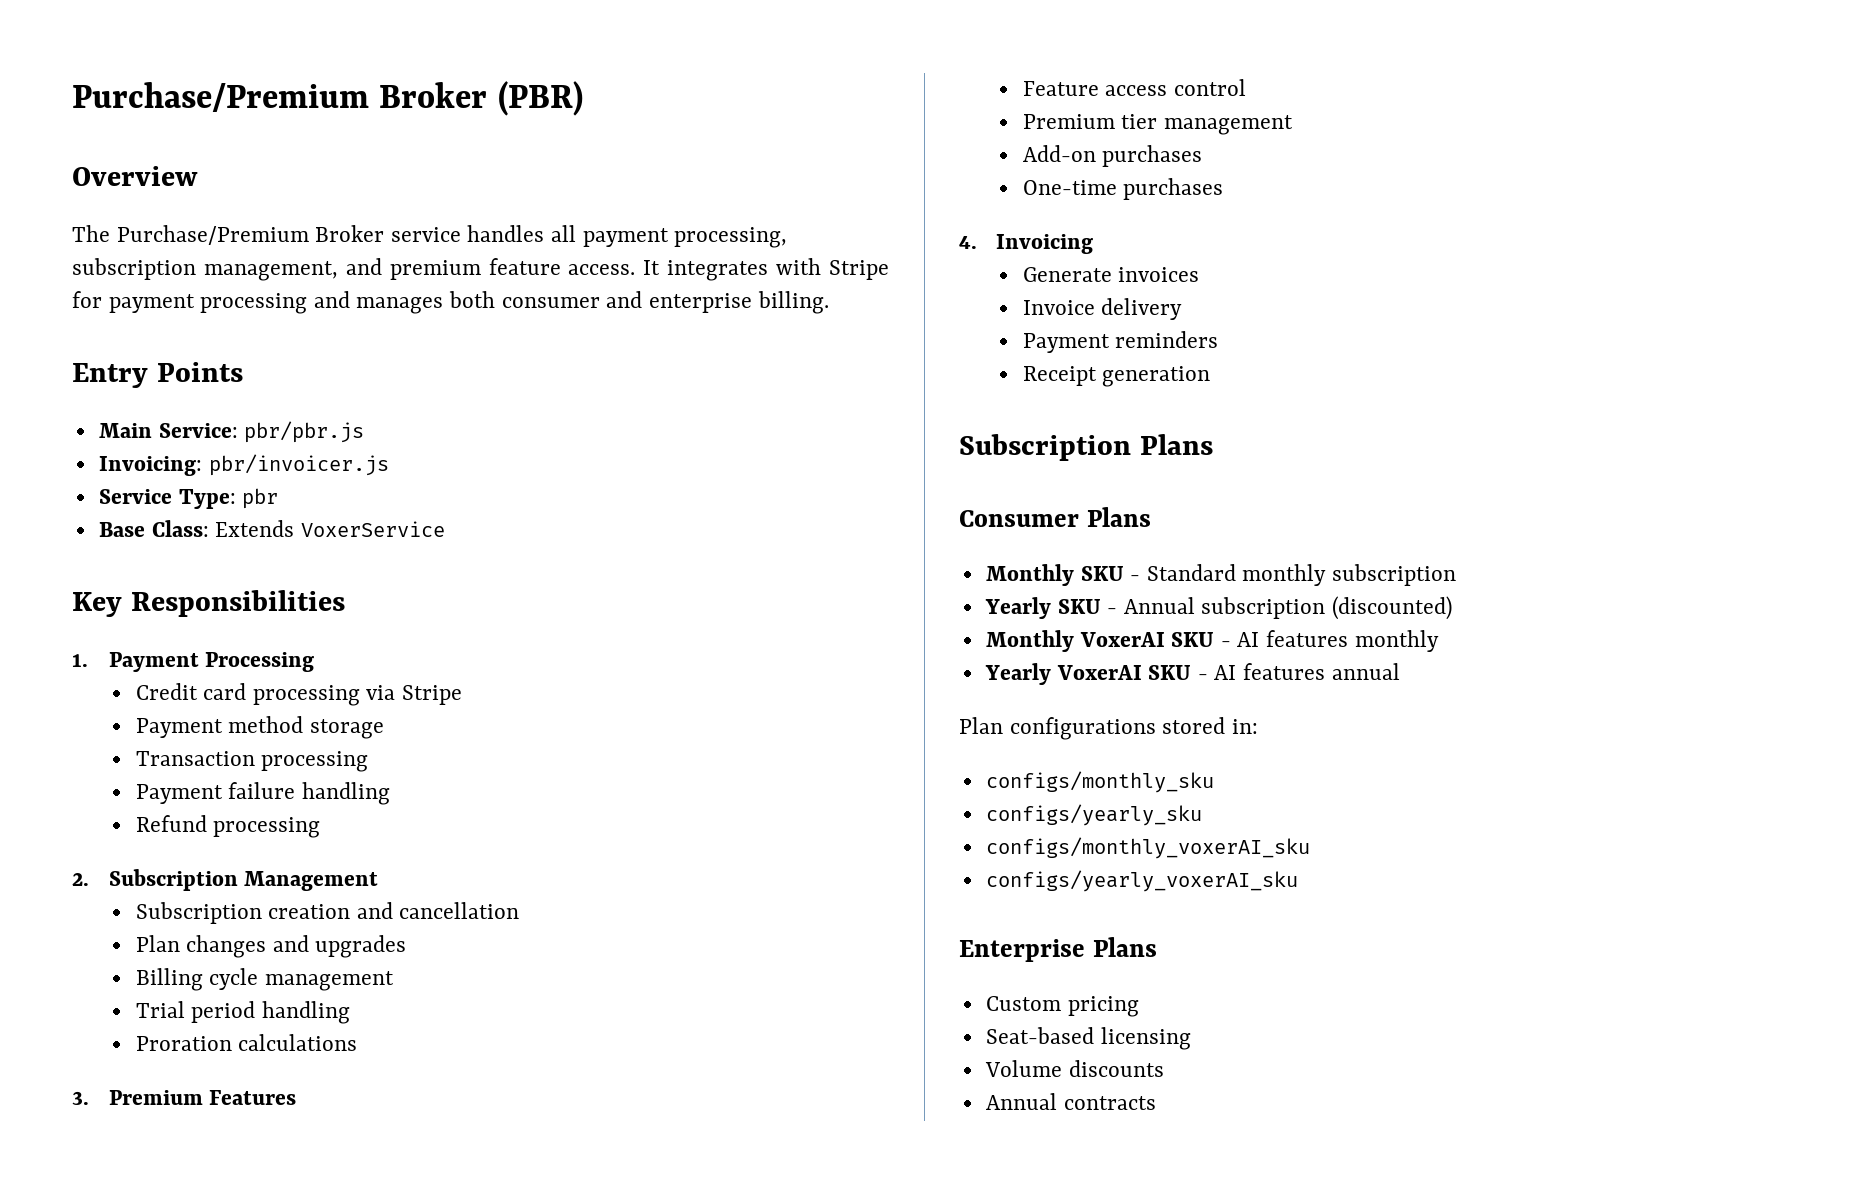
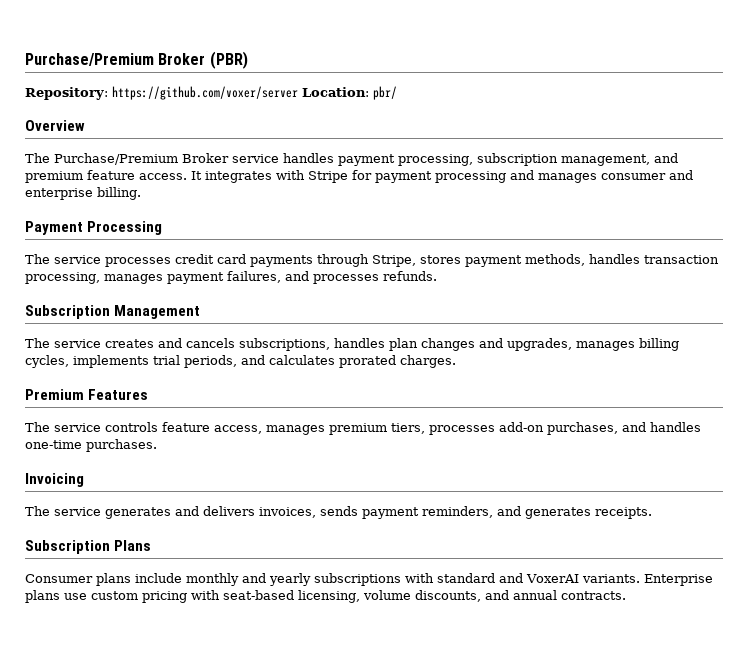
(583, 98) none -> [25,86,397,100] // Repository: https://github.com/voxer/server Location: pbr/
[551,225,577,242] all -> (334, 158) none
[449,291,496,308] both -> (597, 178) none
[72,362,243,388] [98,421,365,443] [98,454,389,476] [98,488,279,509] [98,520,445,537] [72,590,345,617] [72,652,315,672] [135,683,462,706] [135,716,384,739] [135,751,369,772] [135,782,390,805] [135,815,321,838] [72,869,379,891] [135,902,520,924] [135,935,407,958] [135,968,394,991] [135,1001,350,1024] [135,1034,358,1051] [72,1090,297,1105] [1022,79,1246,96] [1022,114,1293,135] [1022,145,1203,167] [1022,178,1224,200] [959,234,1093,254] [1022,267,1200,282] [1022,298,1183,320] [1022,331,1219,353] [1022,366,1211,387] [959,434,1213,461] [959,507,1151,527] [985,564,1457,586] [984,596,1453,620] [985,630,1439,652] [984,663,1400,685] [959,717,1258,740] [985,771,1214,793] [985,804,1202,826] [985,837,1310,859] [985,870,1298,892] [959,937,1157,962] [985,996,1139,1017] [985,1027,1191,1050] [984,1060,1164,1077] [985,1093,1156,1110] Entry Points // Main Service: pbr/pbr.js // Invoicing: pbr/invoicer.js // Service Type: pbr // Base Class: Extends VoxerService // Key Responsibilities // 1. Payment Processing // Credit card processing via Stripe // Payment method storage // Transaction processing // Payment failure handling // Refund processing // 2. Subscription Management // Subscription creation and cancellation // Plan changes and upgrades // Billing cycle management // Trial period handling // Proration calculations // 3. Premium Features // Feature access control // Premium tier management // Add-on purchases // One-time purchases // 4. Invoicing // Generate invoices // Invoice delivery // Payment reminders // Receipt generation // Subscription Plans // Consumer Plans // Monthly SKU - Standard monthly subscription // Yearly SKU - Annual subscription (discounted) // Monthly VoxerAI SKU - AI features monthly // Yearly VoxerAI SKU - AI features annual // Plan configurations stored in: // configs/monthly_sku // configs/yearly_sku // configs/monthly_voxerAI_sku // configs/yearly_voxerAI_sku // Enterprise Plans // Custom pricing // Seat-based licensing // Volume discounts // Annual contracts -> [25,221,163,235] [25,254,719,267] [25,271,437,284] [25,305,201,319] [25,338,679,351] [25,355,456,368] [25,389,149,400] [25,422,701,435] [25,439,157,452] [25,473,84,487] [25,506,652,519] [25,540,152,554] [25,573,713,586] [25,590,626,603] Payment Processing // The service processes credit card payments through Stripe, stores payment methods, handles transaction processing, manages payment failures, and processes refunds. // Subscription Management // The service creates and cancels subscriptions, handles plan changes and upgrades, manages billing cycles, implements trial periods, and calculates prorated charges. // Premium Features // The service controls feature access, manages premium tiers, processes add-on purchases, and handles one-time purchases. // Invoicing // The service generates and delivers invoices, sends payment reminders, and generates receipts. // Subscription Plans // Consumer plans include monthly and yearly subscriptions with standard and VoxerAI variants. Enterprise plans use custom pricing with seat-based licensing, volume discounts, and annual contracts.

